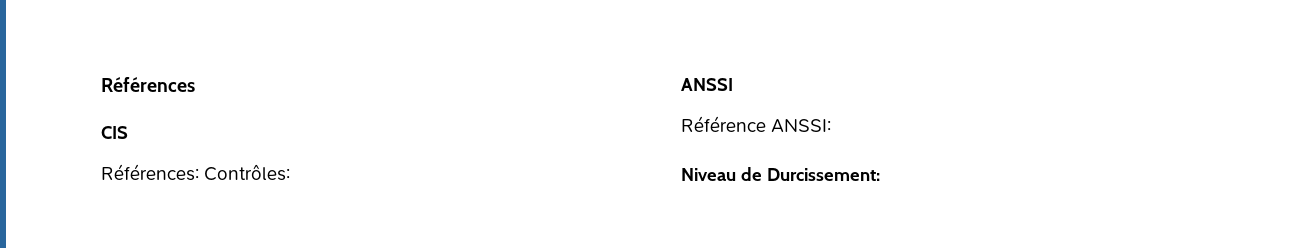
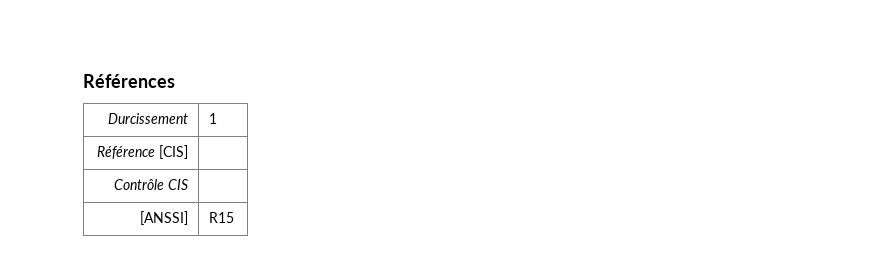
[101,126,128,139] [101,164,291,181] [681,78,733,91] [681,116,832,133] [681,167,880,181] // CIS // Références: Contrôles: // ANSSI // Référence ANSSI: // Niveau de Durcissement: -> [107,113,188,124] [209,113,218,124] [96,145,188,159] [113,179,188,190] [139,211,188,225] [209,212,235,223] // Durcissement | 1 // Référence [CIS] | // Contrôle CIS | // [ANSSI] | R15

